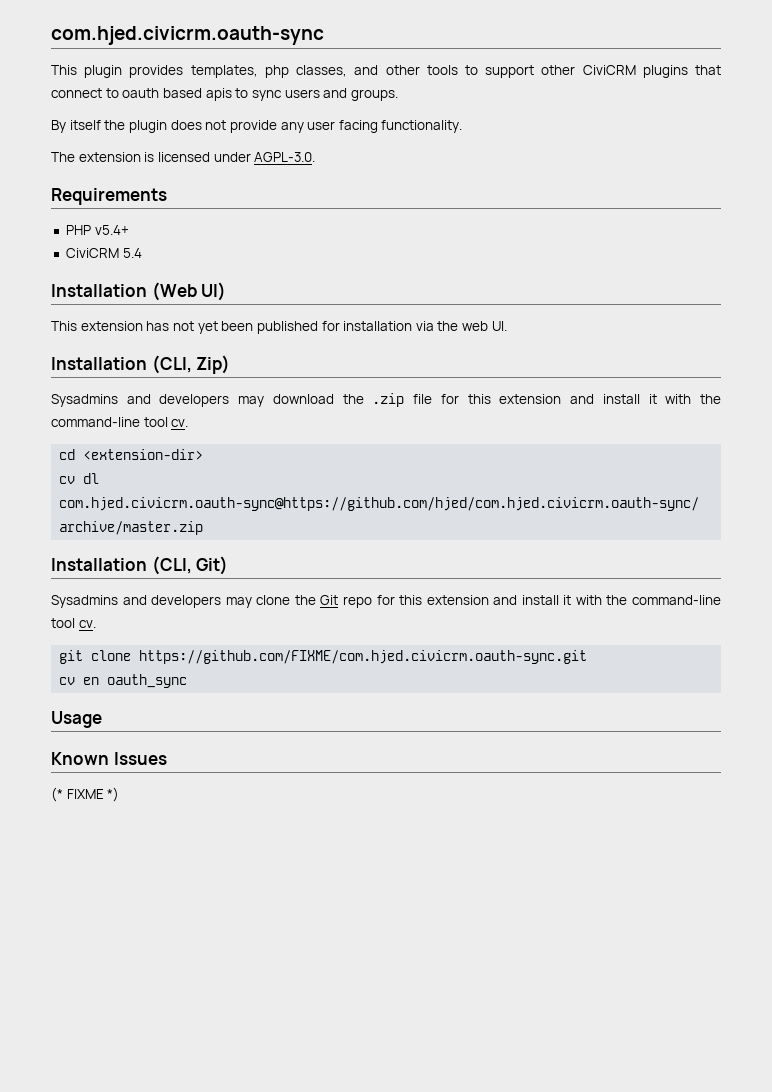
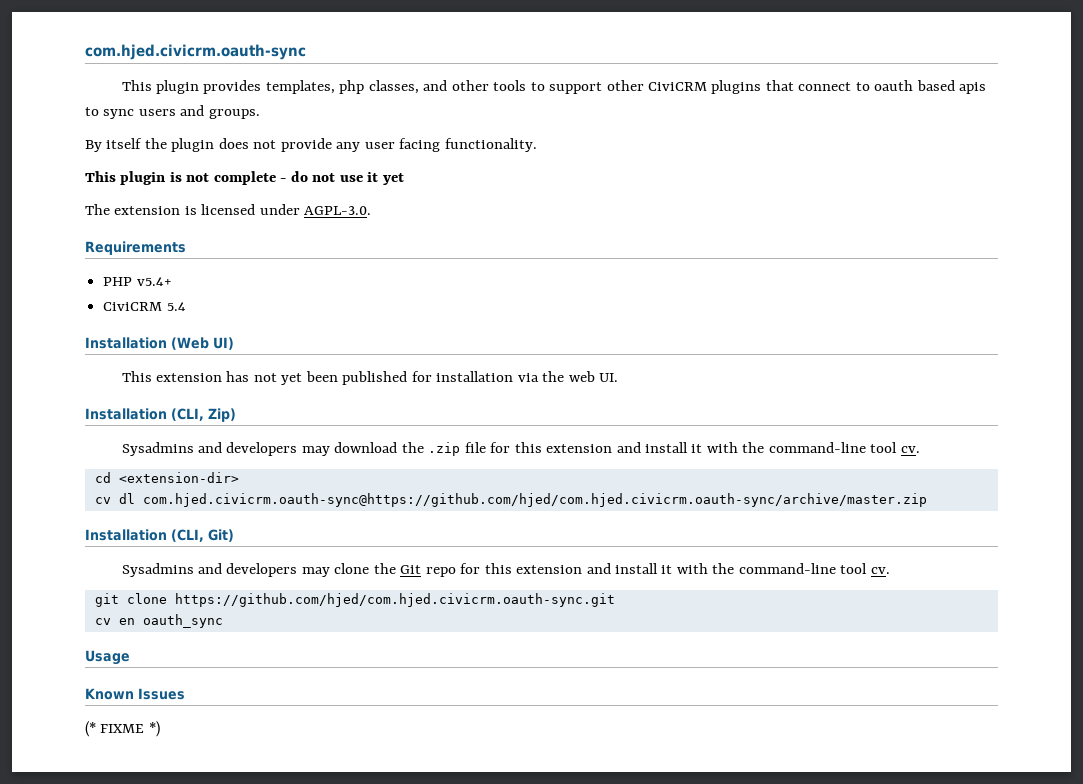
(463, 126) none -> [85,171,404,185] // This plugin is not complete - do not use it yet
[139,650,588,664] https://github.com/FIXME/com.hjed.civicrm.oauth-sync.git -> [174,593,615,607] https://github.com/hjed/com.hjed.civicrm.oauth-sync.git

